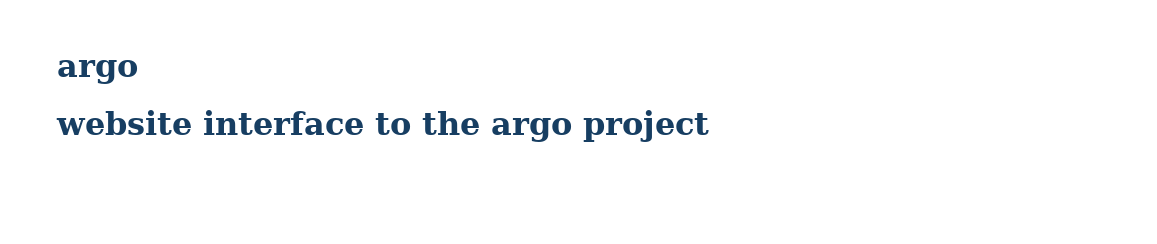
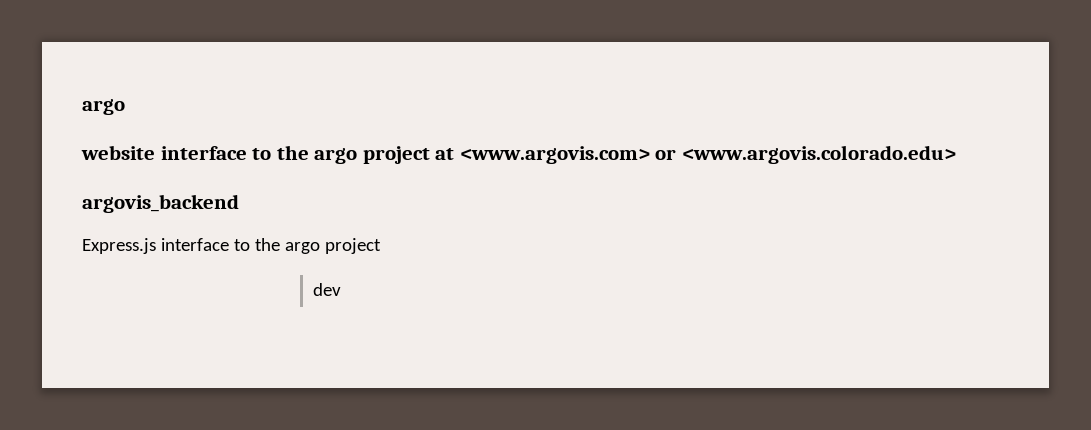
(709, 126) none -> [435,145,956,164] [82,194,239,213] [82,238,381,254] [313,283,342,296] at <www.argovis.com> or <www.argovis.colorado.edu> // argovis_backend // Express.js interface to the argo project // dev

